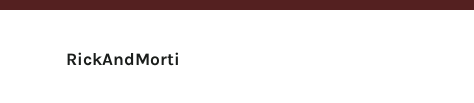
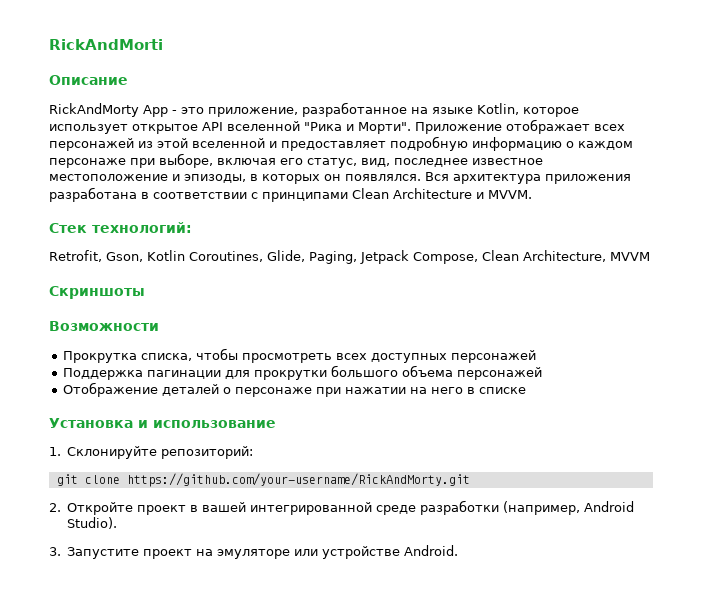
(180, 59) none -> [49,75,128,85] [49,102,579,117] [49,119,625,134] [49,136,633,151] [49,153,543,168] [49,172,631,184] [49,187,532,202] [49,222,192,233] [49,250,650,264] [49,286,145,299] [49,321,159,331] [62,348,536,363] [62,365,542,380] [62,382,526,397] [49,418,276,428] [49,446,254,459] [56,473,470,487] [49,500,635,515] [67,517,118,529] [49,545,459,559] // Описание // RickAndMorty App - это приложение, разработанное на языке Kotlin, которое использует открытое API вселенной "Рика и Морти". Приложение отображает всех персонажей из этой вселенной и предоставляет подробную информацию о каждом персонаже при выборе, включая его статус, вид, последнее известное местоположение и эпизоды, в которых он появлялся. Вся архитектура приложения разработана в соответствии с принципами Clean Architecture и MVVM. // Стек технологий: // Retrofit, Gson, Kotlin Coroutines, Glide, Paging, Jetpack Compose, Clean Architecture, MVVM // Скриншоты // Возможности // Прокрутка списка, чтобы просмотреть всех доступных персонажей // Поддержка пагинации для прокрутки большого объема персонажей // Отображение деталей о персонаже при нажатии на него в списке // Установка и использование // 1. Склонируйте репозиторий: // git clone https://github.com/your-username/RickAndMorty.git // 2. Откройте проект в вашей интегрированной среде разработки (например, Android Studio). // 3. Запустите проект на эмуляторе или устройстве Android.

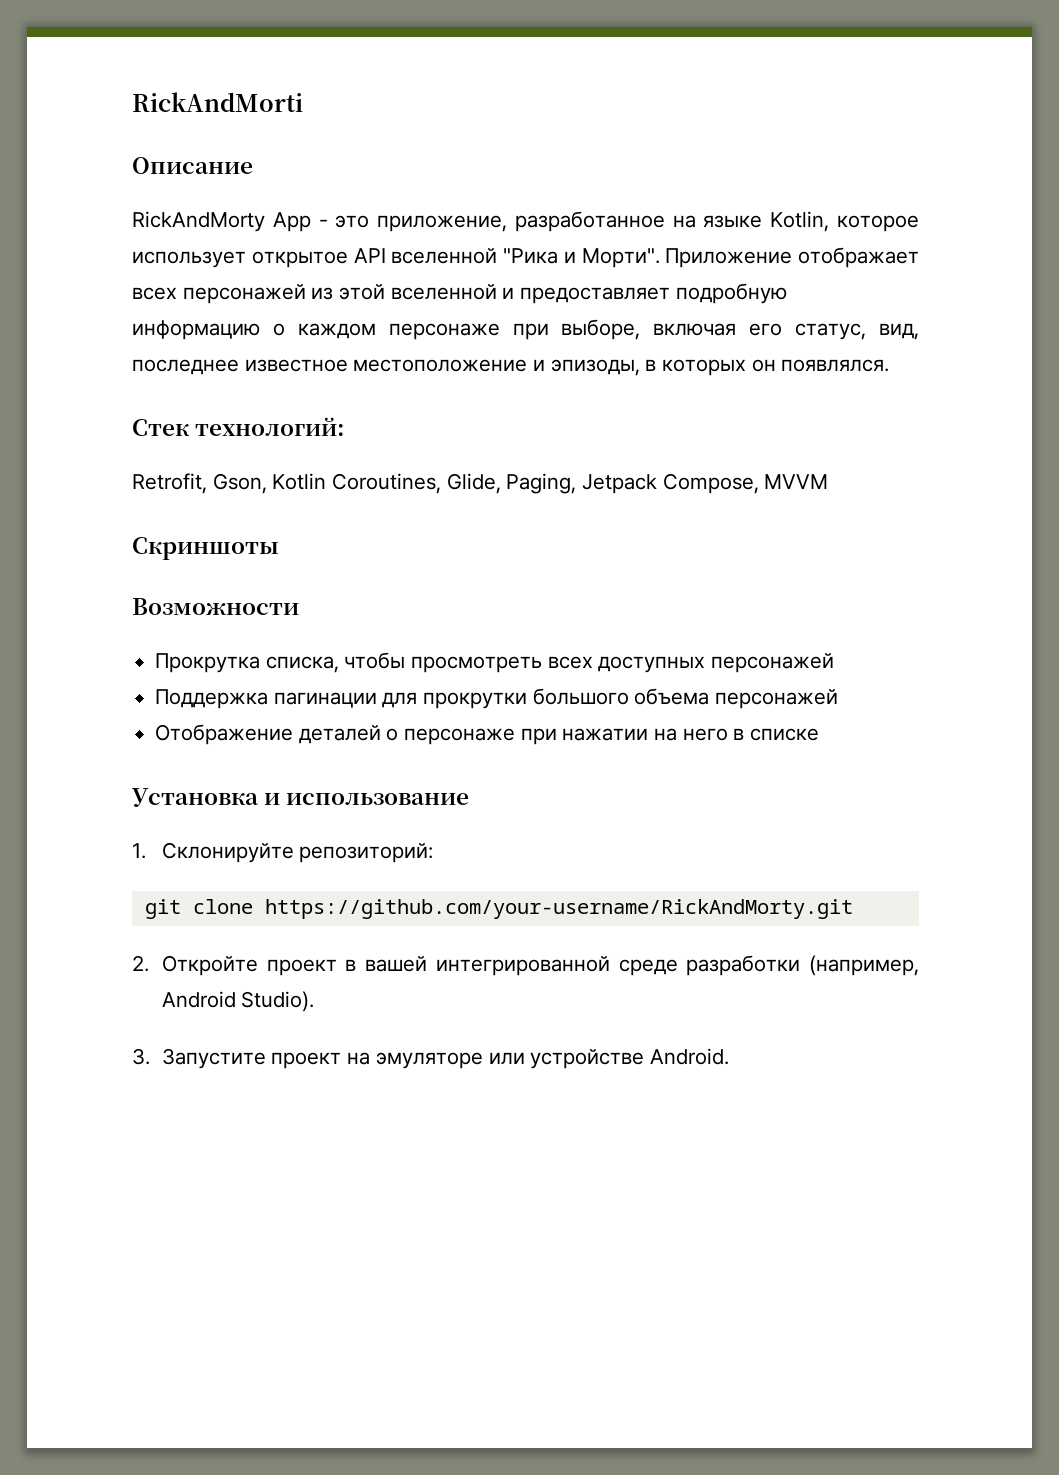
[425,172,631,184] [49,187,532,202] Вся архитектура приложения разработана в соответствии с принципами Clean Architecture и MVVM. -> (890, 365) none
[482,250,606,262] Clean Architecture, -> (759, 483) none

